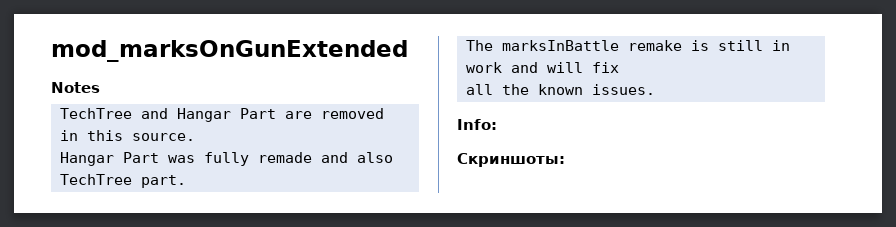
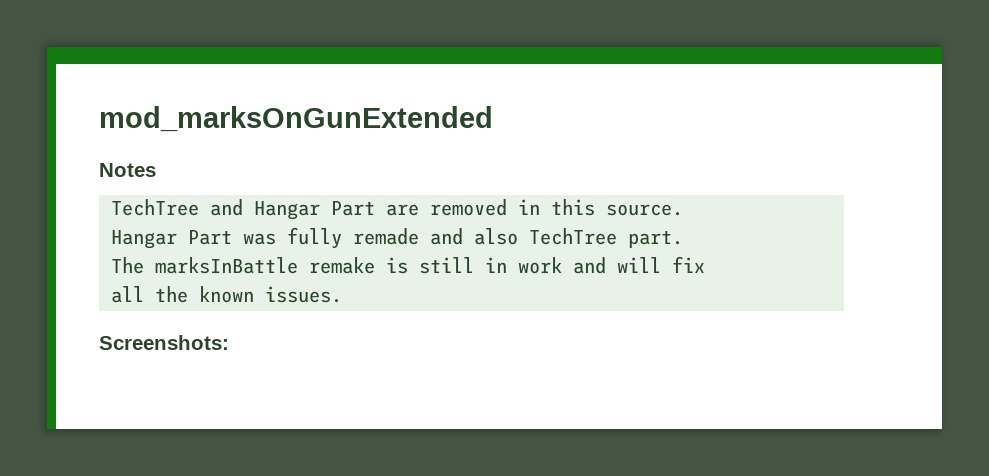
[457,119,497,130] [457,153,565,167] Info: // Скриншоты: -> [99,335,229,350] Screenshots:

